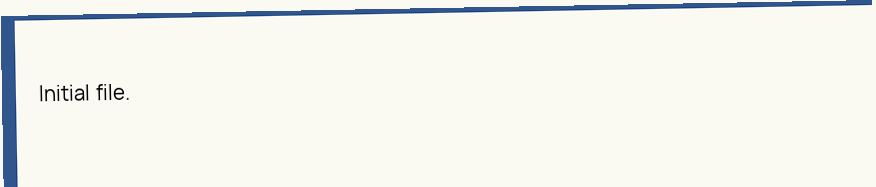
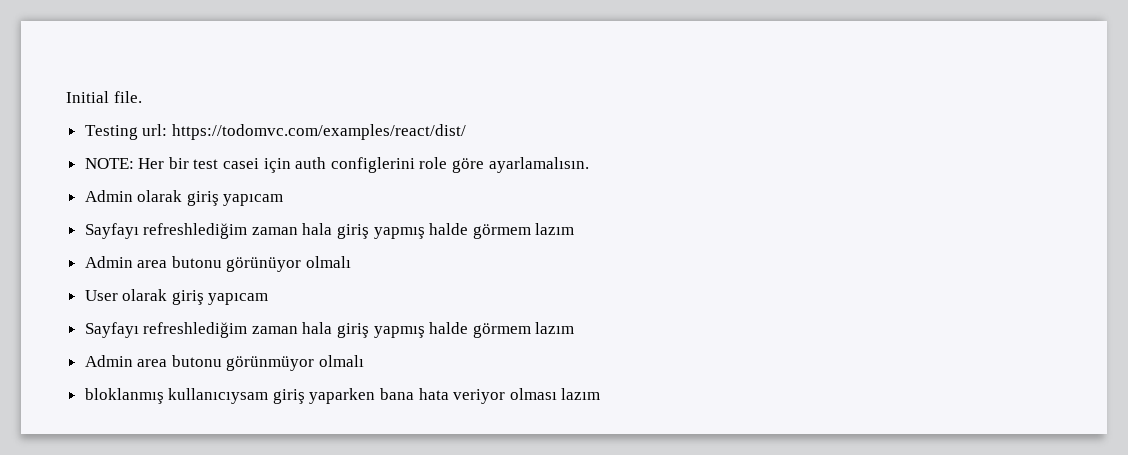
(131, 92) none -> [84,124,466,140] [84,157,589,173] [84,190,284,206] [84,223,575,239] [84,256,352,272] [84,289,269,305] [84,322,575,338] [84,355,365,371] [84,388,601,404] // Testing url: https://todomvc.com/examples/react/dist/ // NOTE: Her bir test casei için auth configlerini role göre ayarlamalısın. // Admin olarak giriş yapıcam // Sayfayı refreshlediğim zaman hala giriş yapmış halde görmem lazım // Admin area butonu görünüyor olmalı // User olarak giriş yapıcam // Sayfayı refreshlediğim zaman hala giriş yapmış halde görmem lazım // Admin area butonu görünmüyor olmalı // bloklanmış kullanıcıysam giriş yaparken bana hata veriyor olması lazım

